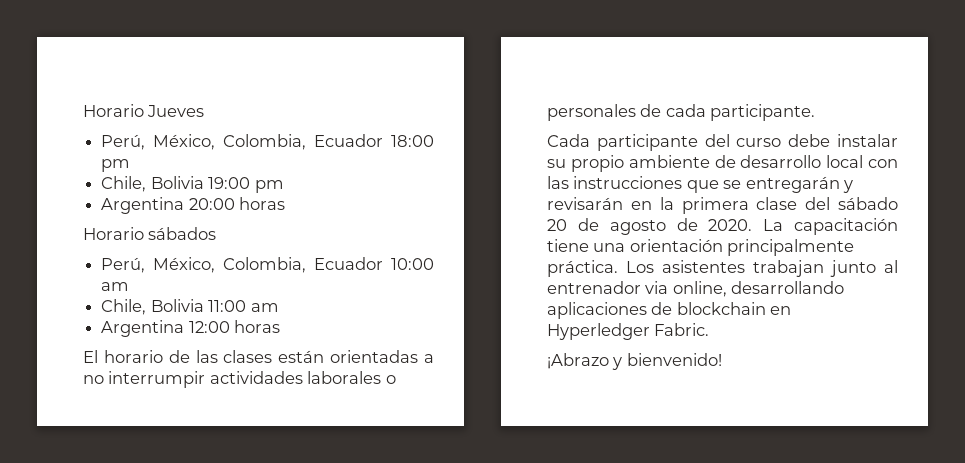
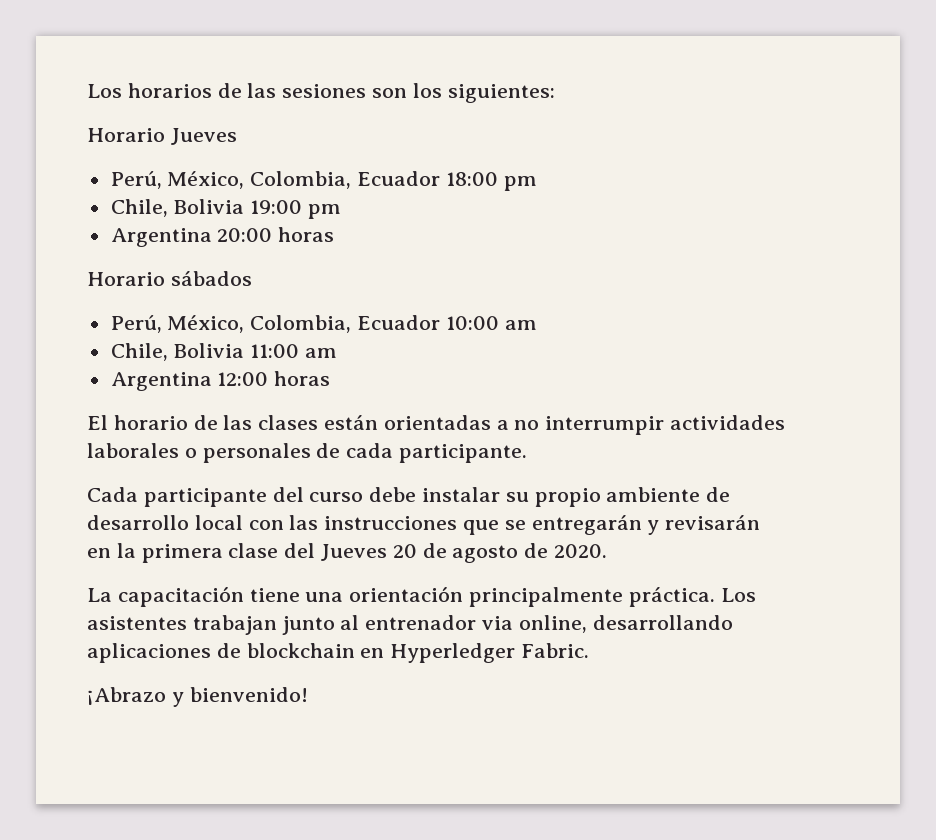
(83, 110) none -> [87,83,555,103] Los horarios de las sesiones son los siguientes: //
[838,197,898,210] sábado -> [321,544,388,561] Jueves
(753, 225) none -> (608, 551) //

